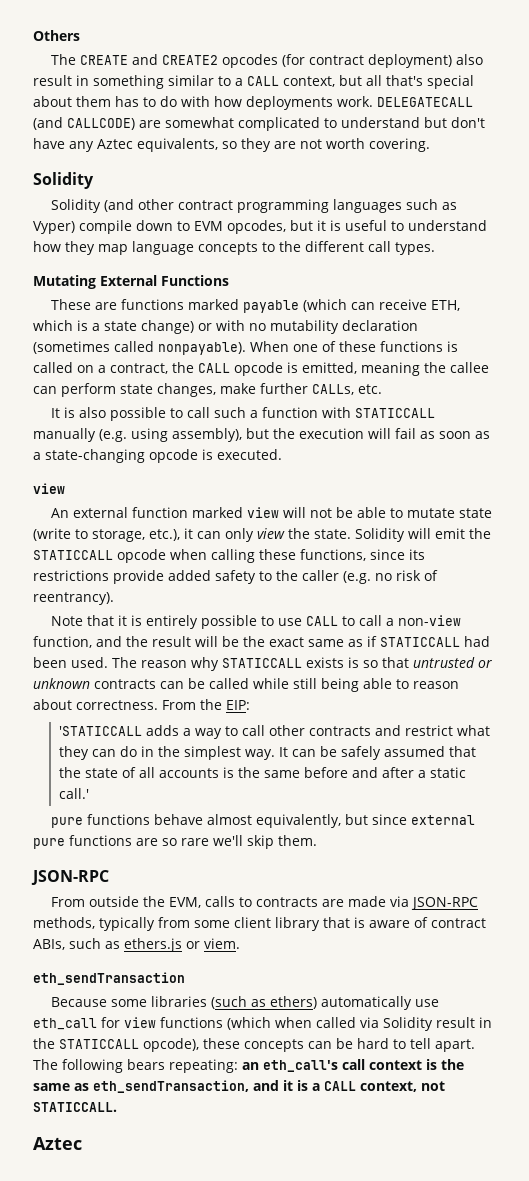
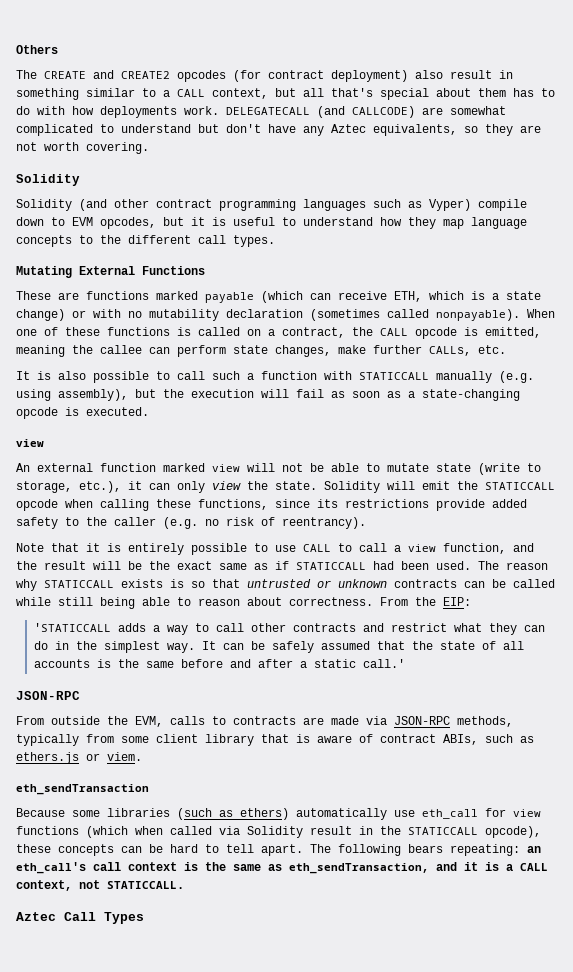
[397,615,461,626] non-view -> [408,544,436,552] view
[50,814,475,828] [33,835,317,849] // pure functions behave almost equivalently, but since external pure functions are so rare we'll skip them. -> (405, 663) none
(82, 1143) none -> [64,912,144,924] Call Types

